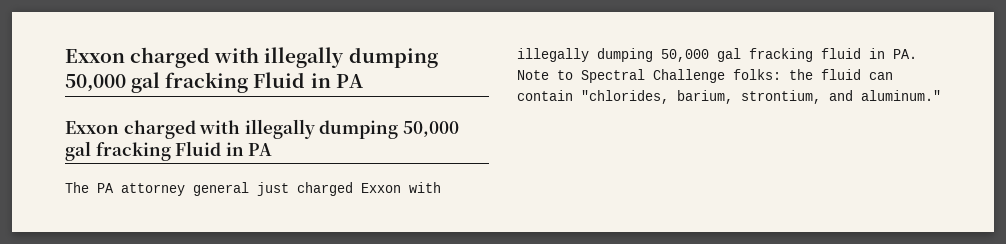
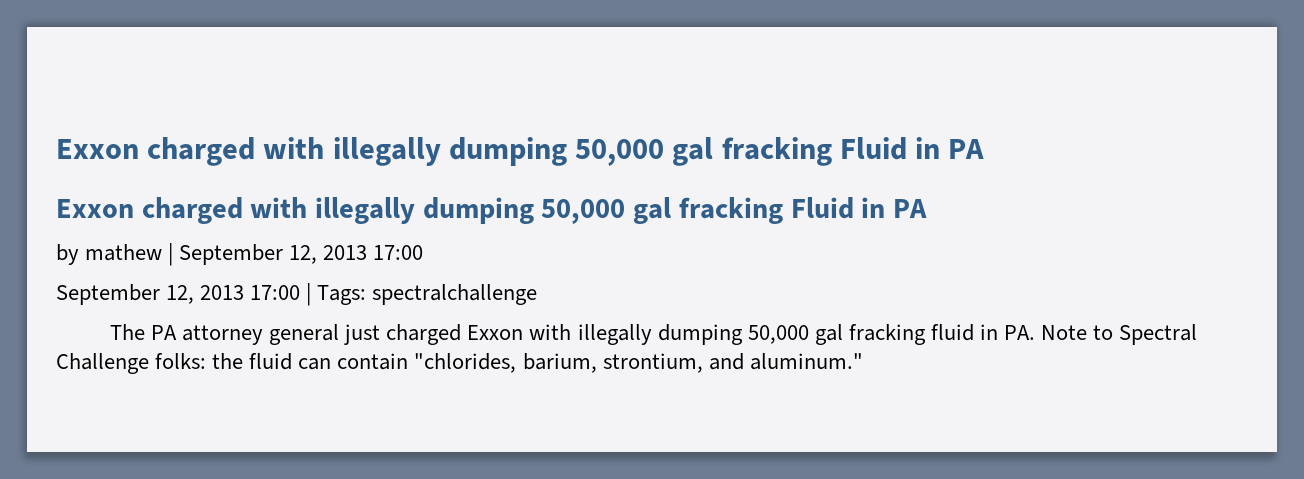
(273, 149) none -> [56,243,424,266] [56,283,538,306] // by mathew | September 12, 2013 17:00 // September 12, 2013 17:00 | Tags: spectralchallenge

